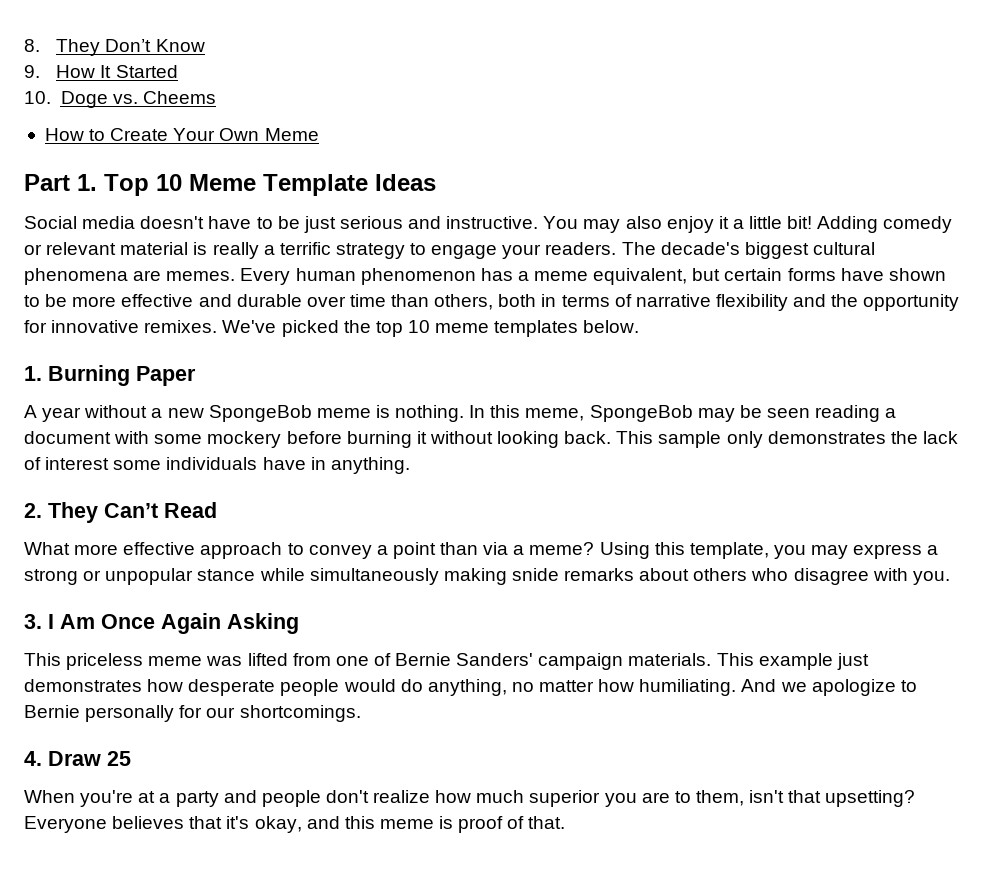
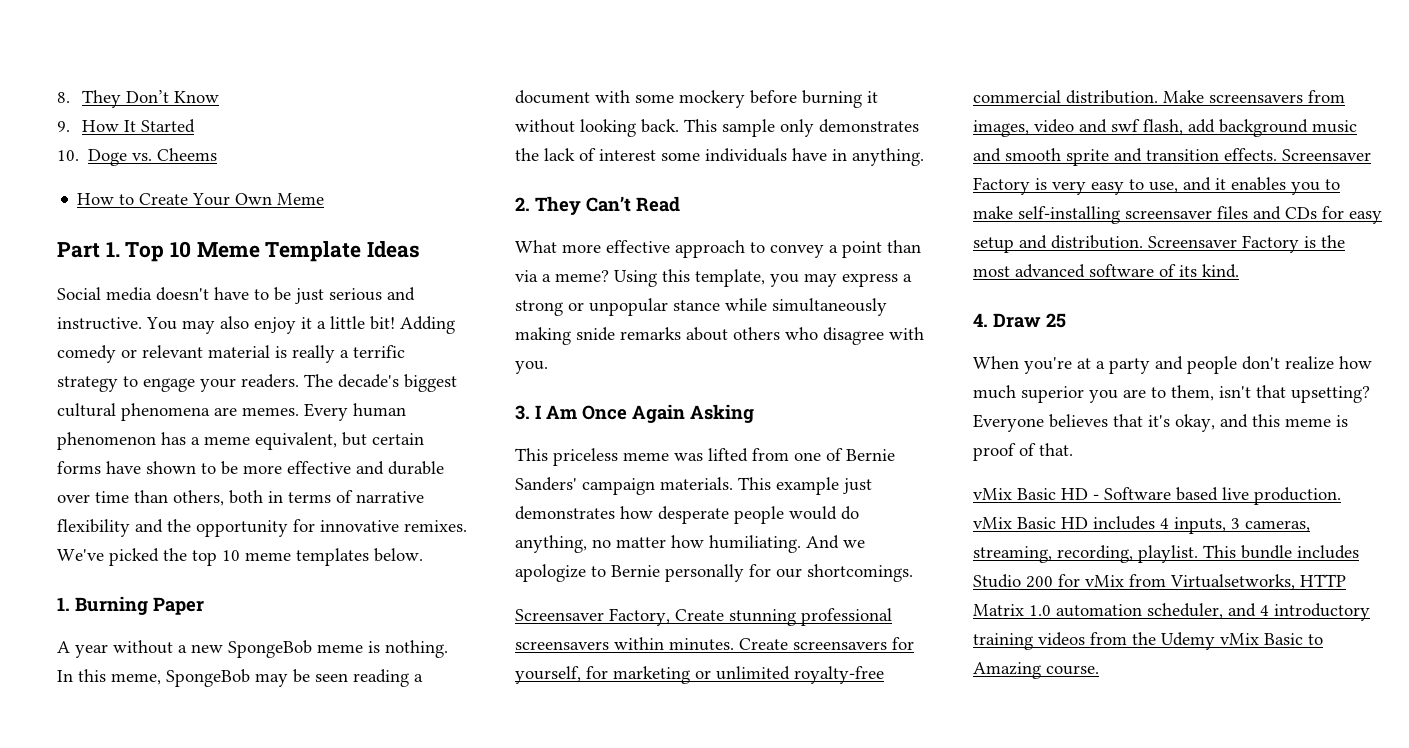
(361, 713) none -> [515,608,892,626] [515,637,914,651] [515,666,884,684] [973,90,1345,104] [973,119,1357,137] [973,148,1371,166] [973,177,1340,195] [973,206,1382,224] [973,235,1345,253] [973,264,1239,278] // Screensaver Factory, Create stunning professional screensavers within minutes. Create screensavers for yourself, for marketing or unlimited royalty-free commercial distribution. Make screensavers from images, video and swf flash, add background music and smooth sprite and transition effects. Screensaver Factory is very easy to use, and it enables you to make self-installing screensaver files and CDs for easy setup and distribution. Screensaver Factory is the most advanced software of its kind.
(566, 822) none -> [973,487,1341,505] [973,516,1310,534] [973,545,1359,563] [973,574,1346,590] [973,603,1370,621] [973,632,1323,650] [973,662,1099,679] // vMix Basic HD - Software based live production. vMix Basic HD includes 4 inputs, 3 cameras, streaming, recording, playlist. This bundle includes Studio 200 for vMix from Virtualsetworks, HTTP Matrix 1.0 automation scheduler, and 4 introductory training videos from the Udemy vMix Basic to Amazing course.

